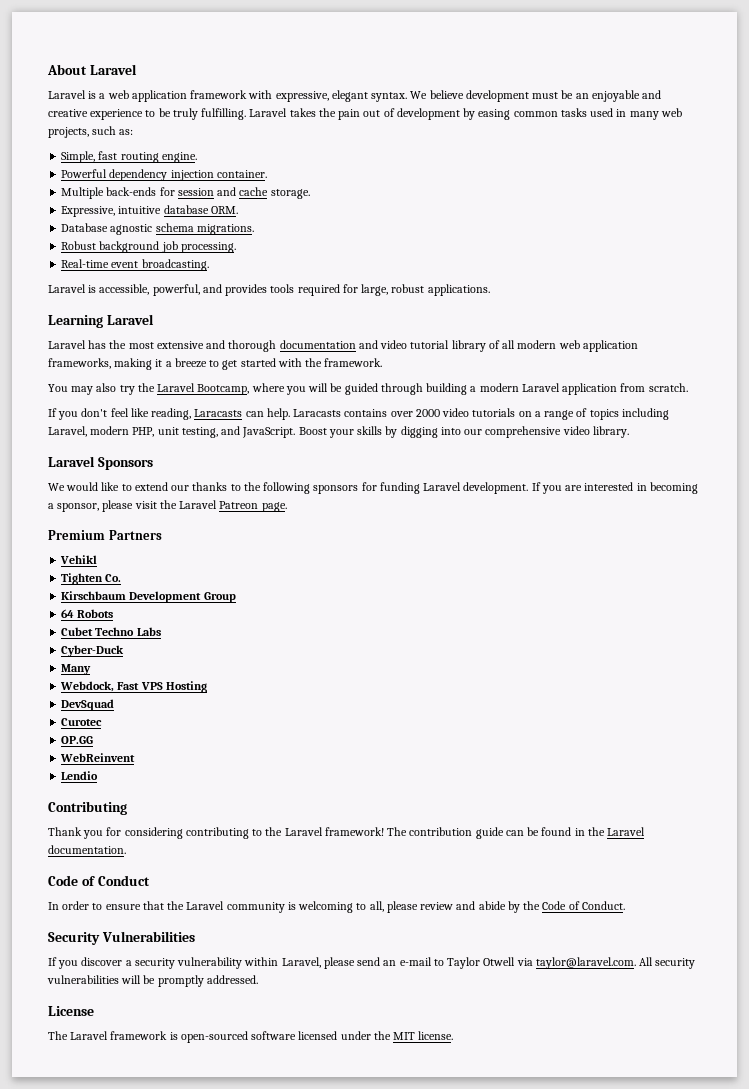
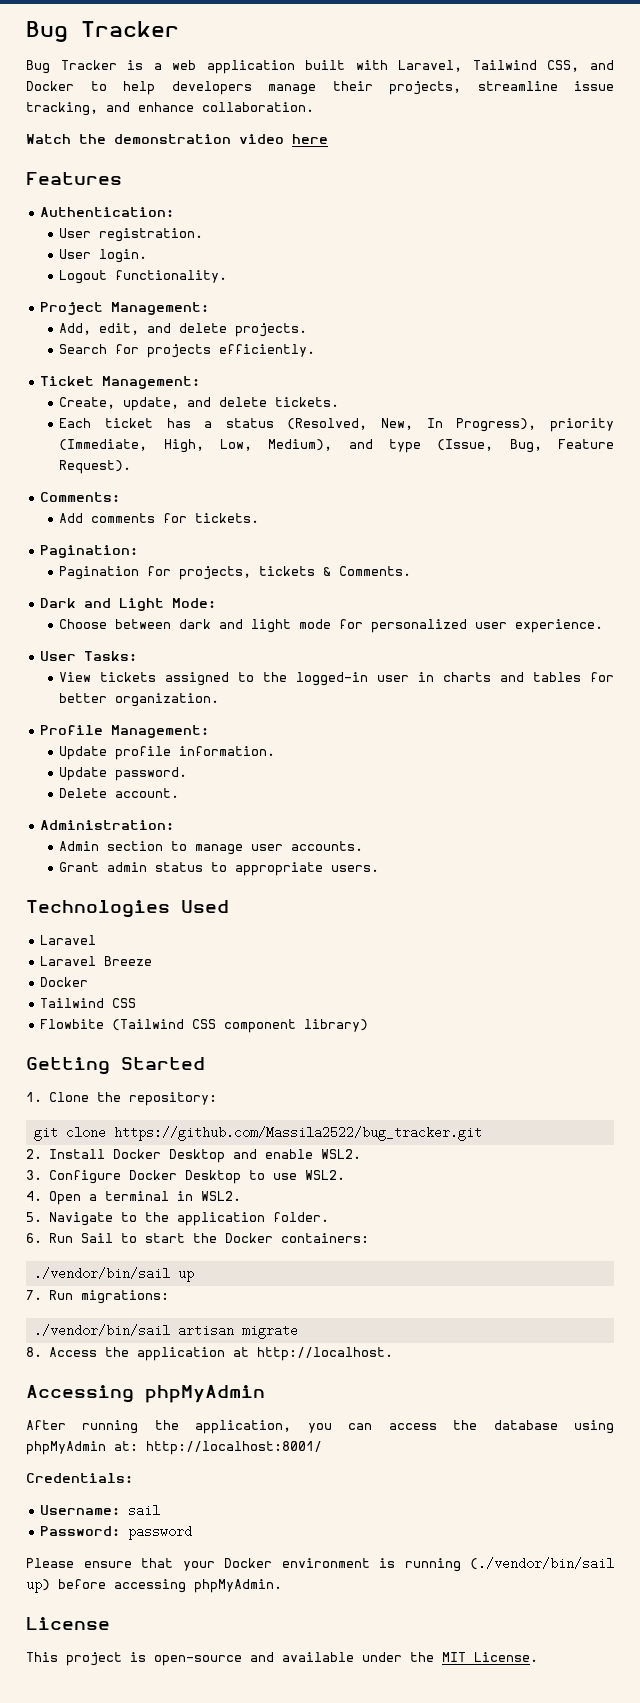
[47,64,137,75] [48,90,662,102] [48,108,682,120] [48,126,134,138] [61,151,197,163] [61,169,267,181] [61,187,310,199] [61,205,238,217] [61,223,254,235] [61,241,236,253] [61,259,209,271] [48,284,490,296] [48,314,154,328] [48,340,638,352] [48,358,383,370] [48,383,688,395] [48,408,669,420] [48,426,629,438] [48,456,153,470] [48,482,698,494] [48,500,287,512] [48,530,162,540] [60,555,98,564] [61,573,122,585] [61,591,236,603] [61,609,114,618] [61,627,161,636] [61,645,125,657] [61,664,92,675] [60,681,207,693] [61,699,115,711] [61,718,103,726] [61,736,94,744] [60,753,136,762] [61,771,99,780] [48,801,127,815] [48,827,646,839] [48,845,126,854] [48,875,150,886] [48,901,625,913] [48,931,195,945] [48,957,696,969] [47,975,258,987] [48,1006,94,1016] [48,1031,338,1043] About Laravel // Laravel is a web application framework with expressive, elegant syntax. We believe development must be an enjoyable and creative experience to be truly fulfilling. Laravel takes the pain out of development by easing common tasks used in many web projects, such as: // Simple, fast routing engine. // Powerful dependency injection container. // Multiple back-ends for session and cache storage. // Expressive, intuitive database ORM. // Database agnostic schema migrations. // Robust background job processing. // Real-time event broadcasting. // Laravel is accessible, powerful, and provides tools required for large, robust applications. // Learning Laravel // Laravel has the most extensive and thorough documentation and video tutorial library of all modern web application frameworks, making it a breeze to get started with the framework. // You may also try the Laravel Bootcamp, where you will be guided through building a modern Laravel application from scratch. // If you don't feel like reading, Laracasts can help. Laracasts contains over 2000 video tutorials on a range of topics including Laravel, modern PHP, unit testing, and JavaScript. Boost your skills by digging into our comprehensive video library. // Laravel Sponsors // We would like to extend our thanks to the following sponsors for funding Laravel development. If you are interested in becoming a sponsor, please visit the Laravel Patreon page. // Premium Partners // Vehikl // Tighten Co. // Kirschbaum Development Group // 64 Robots // Cubet Techno Labs // Cyber-Duck // Many // Webdock, Fast VPS Hosting // DevSquad // Curotec // OP.GG // WebReinvent // Lendio // Contributing // Thank you for considering contributing to the Laravel framework! The contribution guide can be found in the Laravel documentation. // Code of Conduct // In order to ensure that the Laravel community is welcoming to all, please review and abide by the Code of Conduct. // Security Vulnerabilities // If you discover a security vulnerability within Laravel, please send an e-mail to Taylor Otwell via taylor@laravel.com. All security vulnerabilities will be promptly addressed. // License // The Laravel framework is open-sourced software licensed -> [26,21,179,42] [26,60,614,74] [26,81,614,95] [26,102,314,116] [26,134,328,144] [26,172,122,185] [40,207,175,217] [59,228,204,242] [59,249,148,263] [59,270,228,284] [40,302,210,315] [59,323,308,337] [59,344,316,358] [40,376,201,389] [59,397,340,411] [59,418,614,432] [59,439,615,453] [59,460,132,474] [40,492,121,502] [59,513,260,523] [40,545,139,558] [59,566,412,580] [40,598,217,611] [59,619,604,633] [40,651,138,661] [59,672,614,686] [59,693,220,707] [40,725,210,738] [59,746,276,760] [59,767,188,781] [59,788,180,798] [40,820,175,830] [59,841,364,855] [59,862,380,876] [26,900,229,918] [40,935,97,945] [40,956,153,966] [40,977,89,987] [40,998,137,1008] [40,1019,369,1033] [26,1057,205,1075] [26,1092,217,1106] [33,1126,482,1141] [26,1149,361,1163] [26,1170,345,1184] [26,1191,241,1205] [26,1212,329,1226] [26,1233,369,1243] [33,1267,194,1282] [26,1290,169,1304] [33,1324,298,1339] [26,1347,393,1361] [26,1385,265,1403] [26,1420,615,1434] [26,1441,322,1455] [26,1473,133,1483] [40,1504,161,1517] [40,1525,193,1540] [26,1557,614,1572] [26,1579,282,1593] [26,1617,110,1630] [26,1652,354,1666] Bug Tracker // Bug Tracker is a web application built with Laravel, Tailwind CSS, and Docker to help developers manage their projects, streamline issue tracking, and enhance collaboration. // Watch the demonstration video here // Features // Authentication: // User registration. // User login. // Logout functionality. // Project Management: // Add, edit, and delete projects. // Search for projects efficiently. // Ticket Management: // Create, update, and delete tickets. // Each ticket has a status (Resolved, New, In Progress), priority (Immediate, High, Low, Medium), and type (Issue, Bug, Feature Request). // Comments: // Add comments for tickets. // Pagination: // Pagination for projects, tickets & Comments. // Dark and Light Mode: // Choose between dark and light mode for personalized user experience. // User Tasks: // View tickets assigned to the logged-in user in charts and tables for better organization. // Profile Management: // Update profile information. // Update password. // Delete account. // Administration: // Admin section to manage user accounts. // Grant admin status to appropriate users. // Technologies Used // Laravel // Laravel Breeze // Docker // Tailwind CSS // Flowbite (Tailwind CSS component library) // Getting Started // 1. Clone the repository: // git clone https://github.com/Massila2522/bug_tracker.git // 2. Install Docker Desktop and enable WSL2. // 3. Configure Docker Desktop to use WSL2. // 4. Open a terminal in WSL2. // 5. Navigate to the application folder. // 6. Run Sail to start the Docker containers: // ./vendor/bin/sail up // 7. Run migrations: // ./vendor/bin/sail artisan migrate // 8. Access the application at http://localhost. // Accessing phpMyAdmin // After running the application, you can access the database using phpMyAdmin at: http://localhost:8001/ // Credentials: // Username: sail // Password: password // Please ensure that your Docker environment is running (./vendor/bin/sail up) before accessing phpMyAdmin. // License // This project is open-source and available
[418,1031,454,1040] license. -> [474,1652,538,1662] License.

